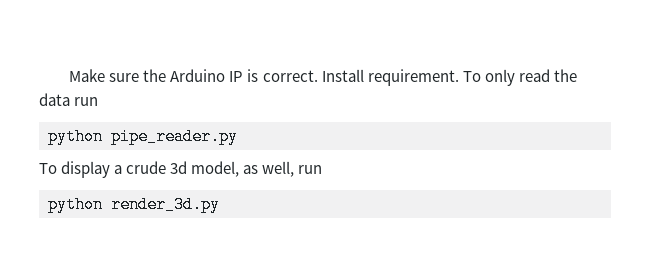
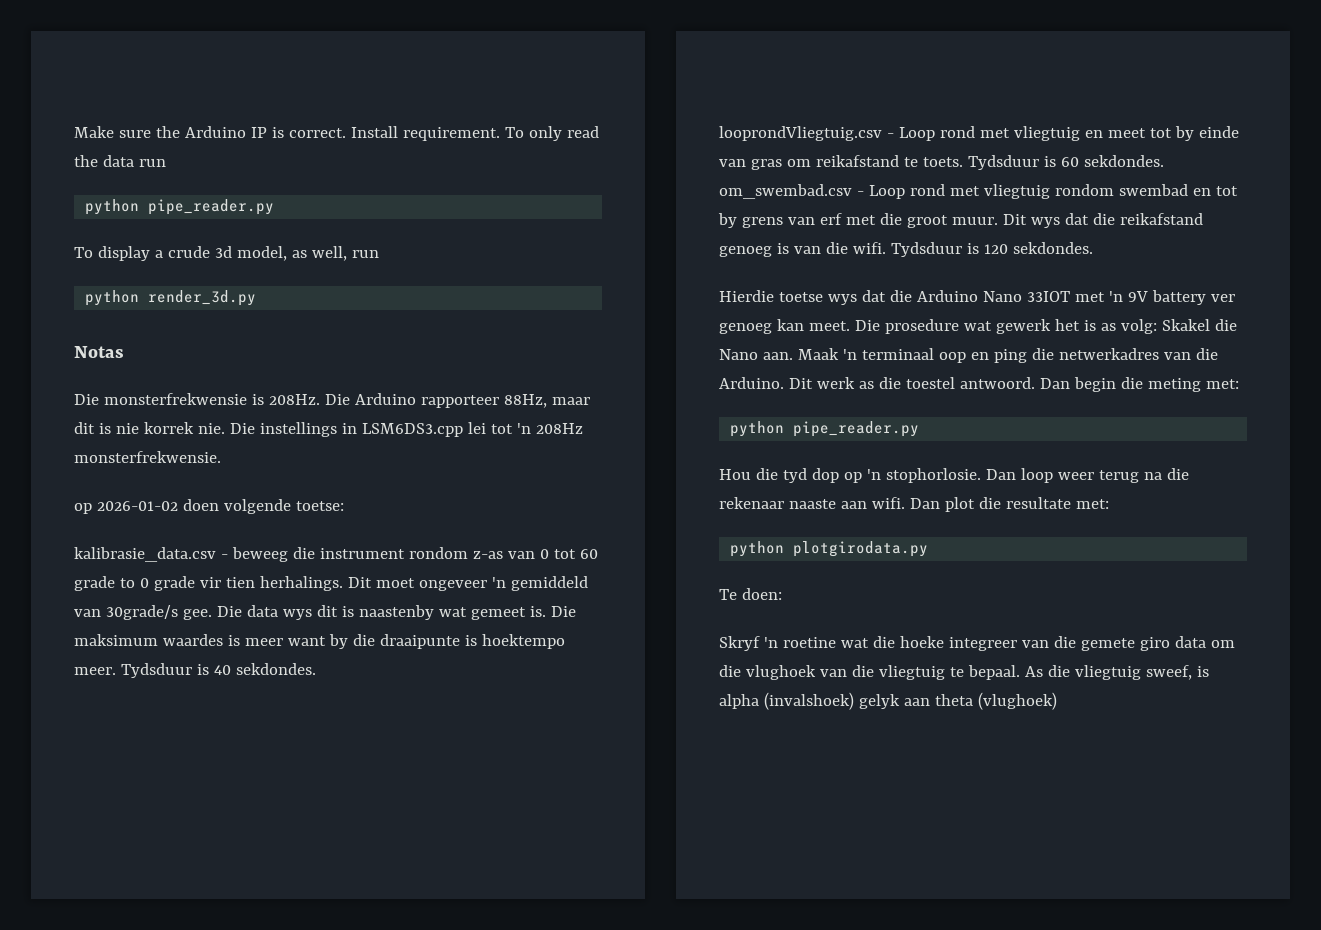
(220, 204) none -> [74,346,124,358] [74,393,590,408] [74,422,583,437] [74,451,221,463] [74,499,344,514] [74,547,598,562] [74,576,588,591] [74,605,576,620] [74,634,565,649] [74,663,316,678] [719,126,1239,141] [719,155,1164,170] [719,184,1238,199] [718,213,1203,228] [719,242,1093,257] [719,290,1235,305] [719,319,1237,334] [719,348,1218,363] [719,377,1239,392] [730,421,920,437] [719,468,1189,483] [719,497,1109,512] [730,541,929,557] [719,588,782,600] [719,636,1235,651] [719,665,1209,680] [719,692,1057,710] // Notas // Die monsterfrekwensie is 208Hz. Die Arduino rapporteer 88Hz, maar dit is nie korrek nie. Die instellings in LSM6DS3.cpp lei tot 'n 208Hz monsterfrekwensie. // op 2026-01-02 doen volgende toetse: // kalibrasie_data.csv - beweeg die instrument rondom z-as van 0 tot 60 grade to 0 grade vir tien herhalings. Dit moet ongeveer 'n gemiddeld van 30grade/s gee. Die data wys dit is naastenby wat gemeet is. Die maksimum waardes is meer want by die draaipunte is hoektempo meer. Tydsduur is 40 sekdondes. // looprondVliegtuig.csv - Loop rond met vliegtuig en meet tot by einde van gras om reikafstand te toets. Tydsduur is 60 sekdondes. om_swembad.csv - Loop rond met vliegtuig rondom swembad en tot by grens van erf met die groot muur. Dit wys dat die reikafstand genoeg is van die wifi. Tydsduur is 120 sekdondes. // Hierdie toetse wys dat die Arduino Nano 33IOT met 'n 9V battery ver genoeg kan meet. Die prosedure wat gewerk het is as volg: Skakel die Nano aan. Maak 'n terminaal oop en ping die netwerkadres van die Arduino. Dit werk as die toestel antwoord. Dan begin die meting met: // python pipe_reader.py // Hou die tyd dop op 'n stophorlosie. Dan loop weer terug na die rekenaar naaste aan wifi. Dan plot die resultate met: // python plotgirodata.py // Te doen: // Skryf 'n roetine wat die hoeke integreer van die gemete giro data om die vlughoek van die vliegtuig te bepaal. As die vliegtuig sweef, is alpha (invalshoek) gelyk aan theta (vlughoek)

